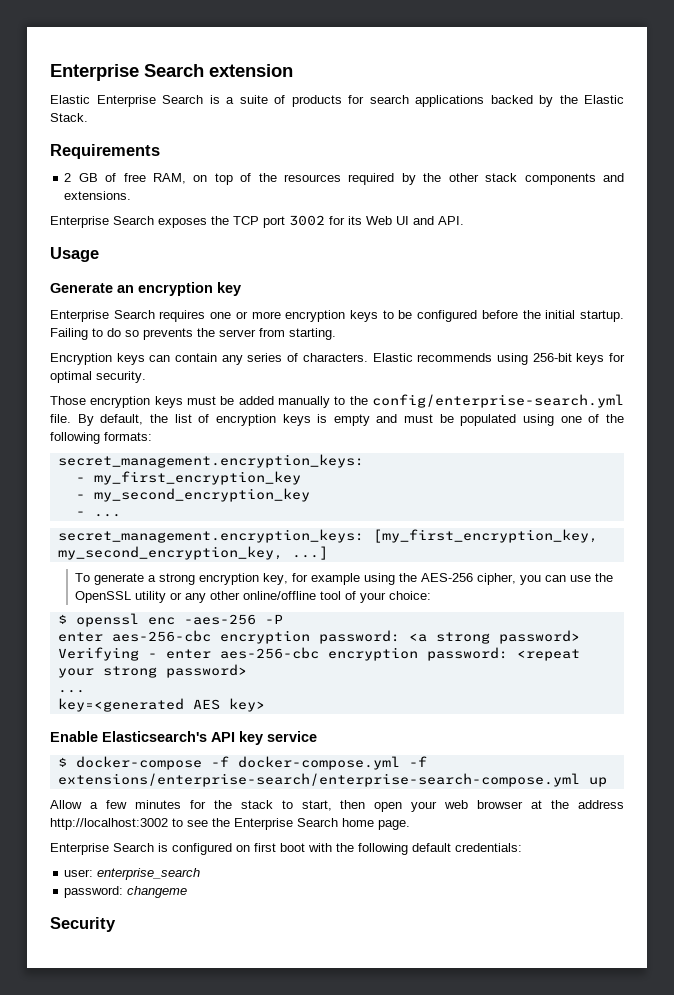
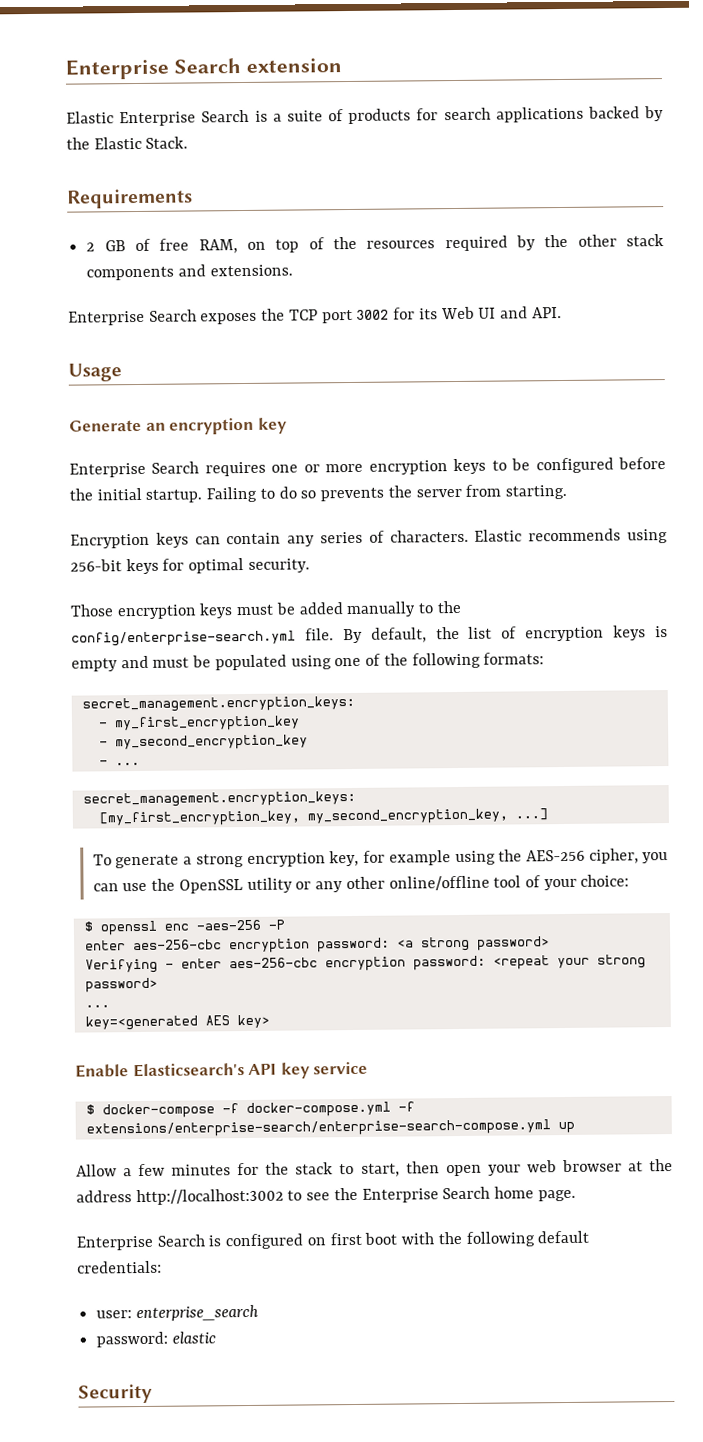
(364, 536) none -> (356, 799) //
[127,886,188,898] changeme -> [171,1331,216,1344] elastic

